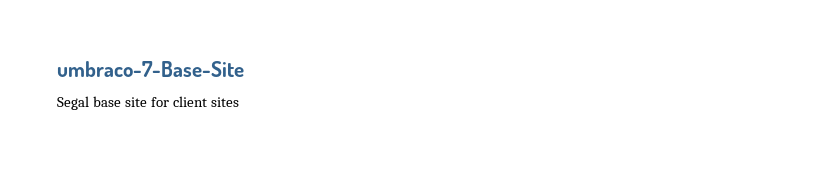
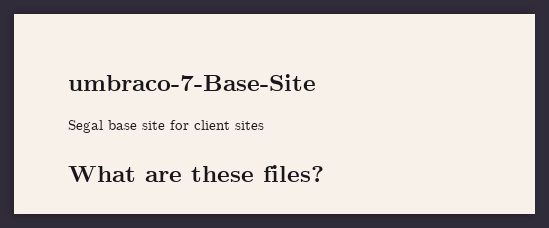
(239, 102) none -> [68,165,324,182] // What are these files?

